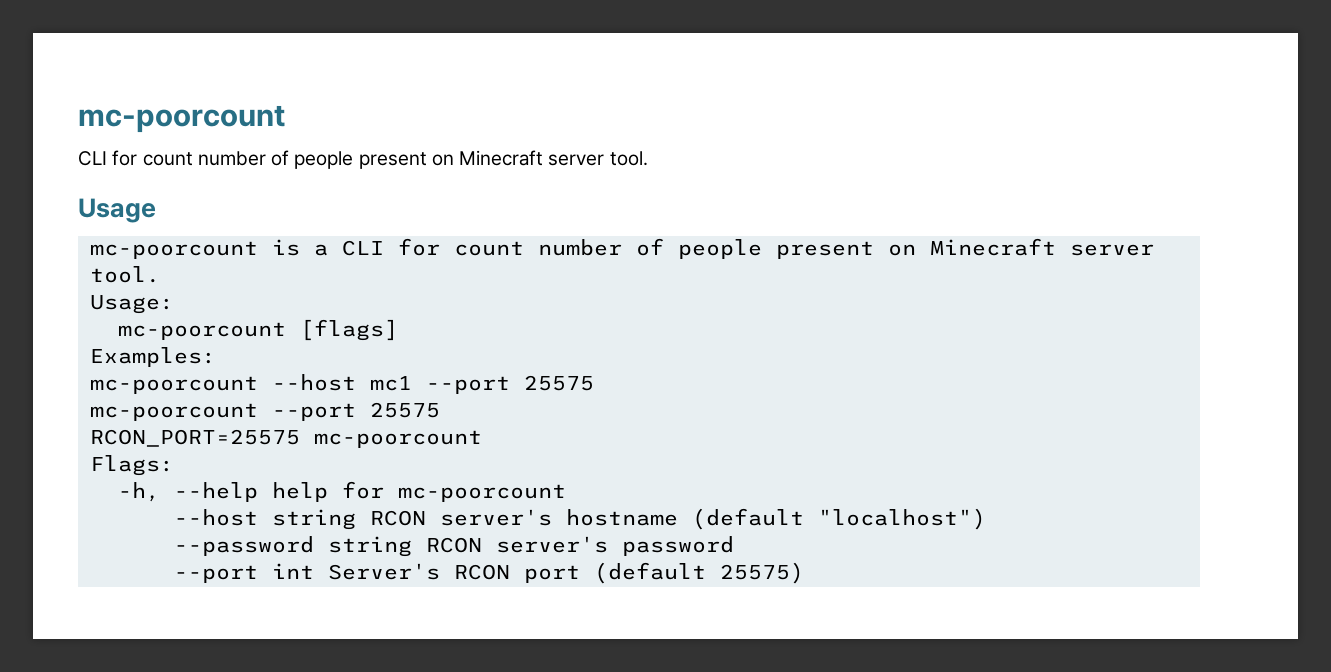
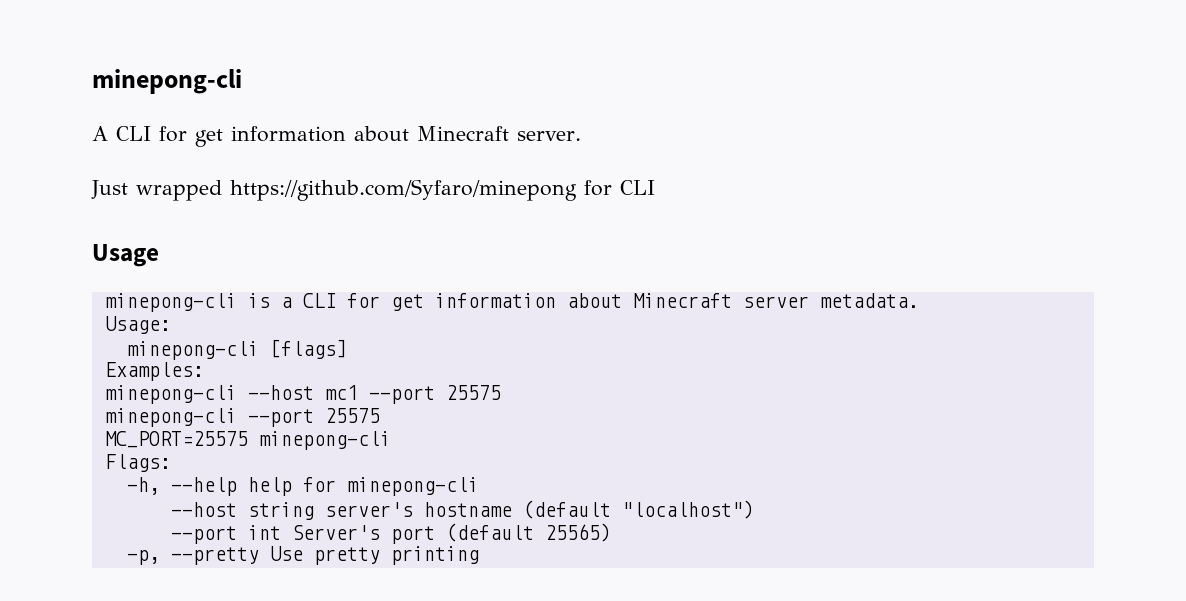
[78,105,285,133] [78,150,648,169] mc-poorcount // CLI for count number of people present on Minecraft server tool. -> [92,69,242,94] [92,126,581,147] [91,179,655,201] minepong-cli // A CLI for get information about Minecraft server. // Just wrapped https://github.com/Syfaro/minepong for CLI
[89,241,258,259] mc-poorcount -> [104,293,237,312] minepong-cli
[453,238,1154,259] [89,266,160,283] count number of people present on Minecraft server tool. -> [390,293,919,311] get information about Minecraft server metadata.
[117,322,286,340] mc-poorcount -> [126,341,259,360] minepong-cli
[89,376,258,394] mc-poorcount -> [104,385,237,404] minepong-cli
[89,402,440,421] [89,429,482,448] mc-poorcount --port 25575 // RCON_PORT=25575 mc-poorcount -> [104,408,380,427] [104,431,391,450] minepong-cli --port 25575 // MC_PORT=25575 minepong-cli
[397,484,566,502] mc-poorcount -> [346,477,479,496] minepong-cli
[369,510,426,526] RCON -> (314, 511) none
[173,536,734,557] // --password string RCON server's password -> (754, 509) none
[453,564,510,580] RCON -> (380, 532) none
[719,562,804,584] 25575) -> [544,523,611,542] [126,546,479,565] 25565) // -p, --pretty Use pretty printing

